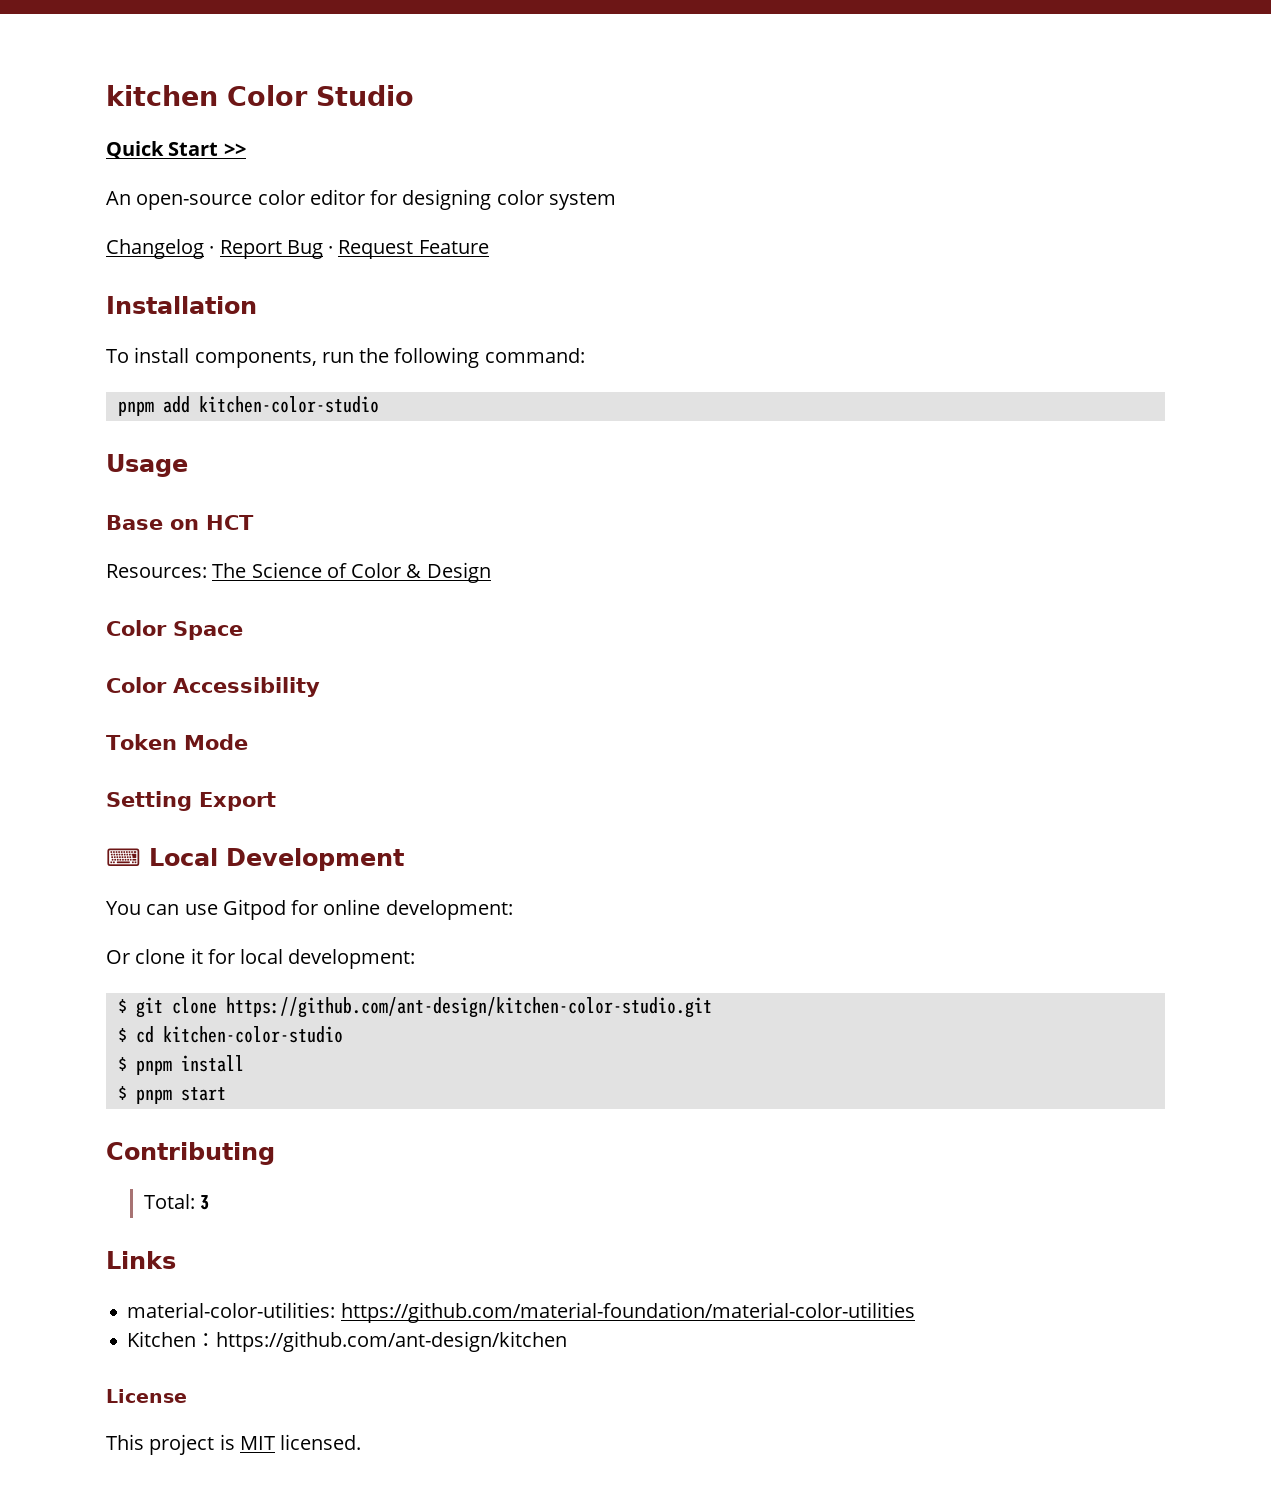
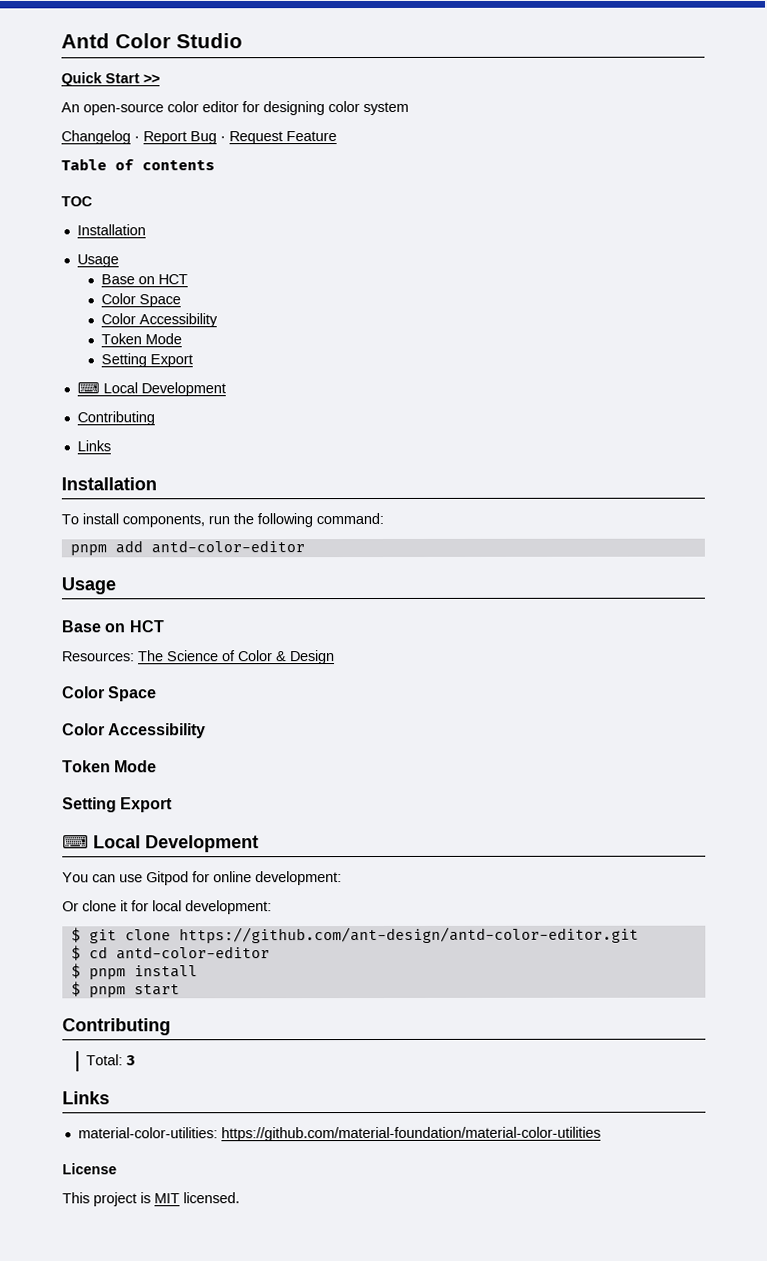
[106,85,218,106] kitchen -> [61,33,110,49] Antd
(489, 247) none -> [61,158,215,171] [61,196,93,207] [76,224,146,236] [76,254,119,268] [100,274,188,285] [100,293,181,308] [100,313,218,328] [100,333,182,345] [100,353,193,368] [76,382,226,397] [76,411,155,426] [76,440,111,452] // Table of contents // TOC // Installation // Usage // Base on HCT // Color Space // Color Accessibility // Token Mode // Setting Export // ⌨ Local Development // Contributing // Links
[198,396,379,413] kitchen-color-studio -> [150,540,305,554] antd-color-editor
[225,997,712,1018] https://github.com/ant-design/kitchen-color-studio.git -> [178,926,639,944] https://github.com/ant-design/antd-color-editor.git
[162,1026,343,1043] kitchen-color-studio -> [115,946,270,960] antd-color-editor
[127,1331,568,1352] // Kitchen：https://github.com/ant-design/kitchen -> (601, 1134) none

